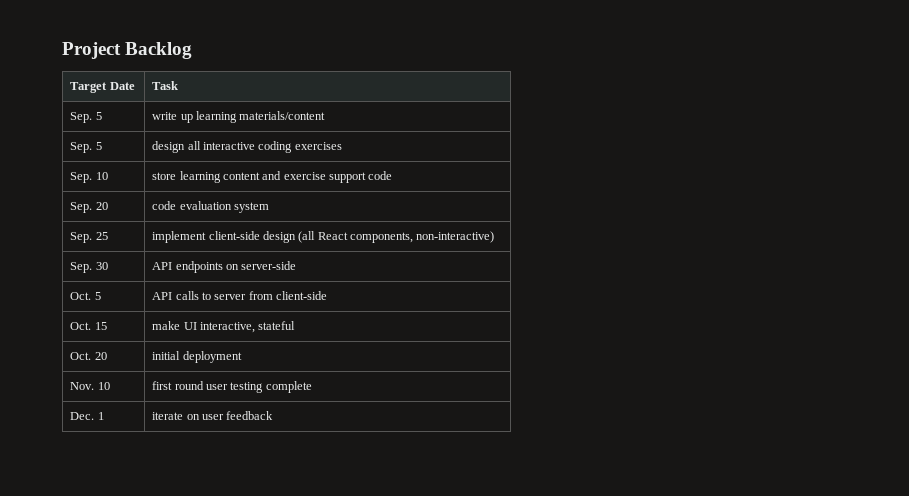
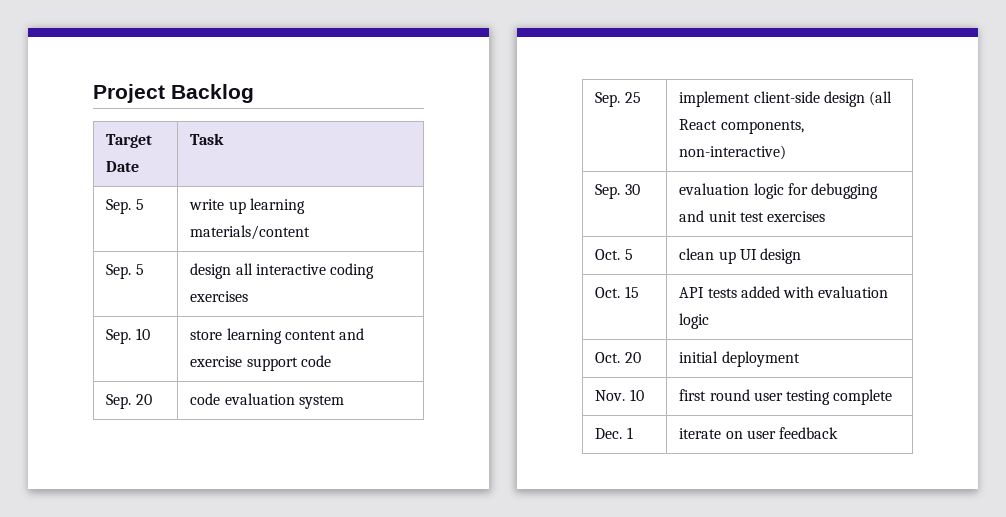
[152,261,297,273] [70,292,101,300] [152,291,328,300] [70,322,107,330] [152,321,296,333] API endpoints on server-side // Oct. 5 | API calls to server from client-side // Oct. 15 | make UI interactive, stateful -> [679,183,878,199] [679,210,825,222] [595,249,633,260] [679,248,801,264] [595,286,639,298] [679,286,889,298] [679,313,710,329] evaluation logic for debugging and unit test exercises // Oct. 5 | clean up UI design // Oct. 15 | API tests added with evaluation logic

